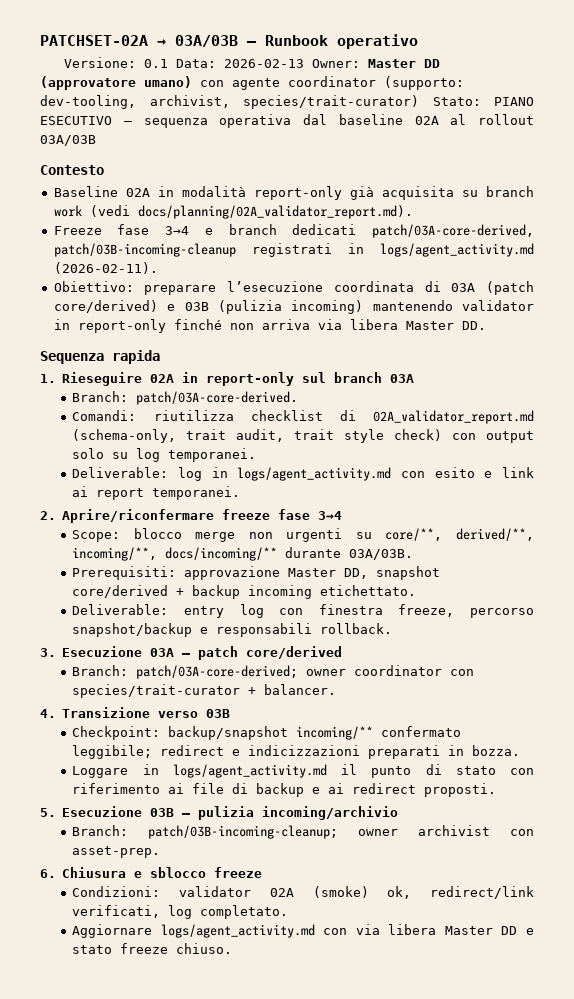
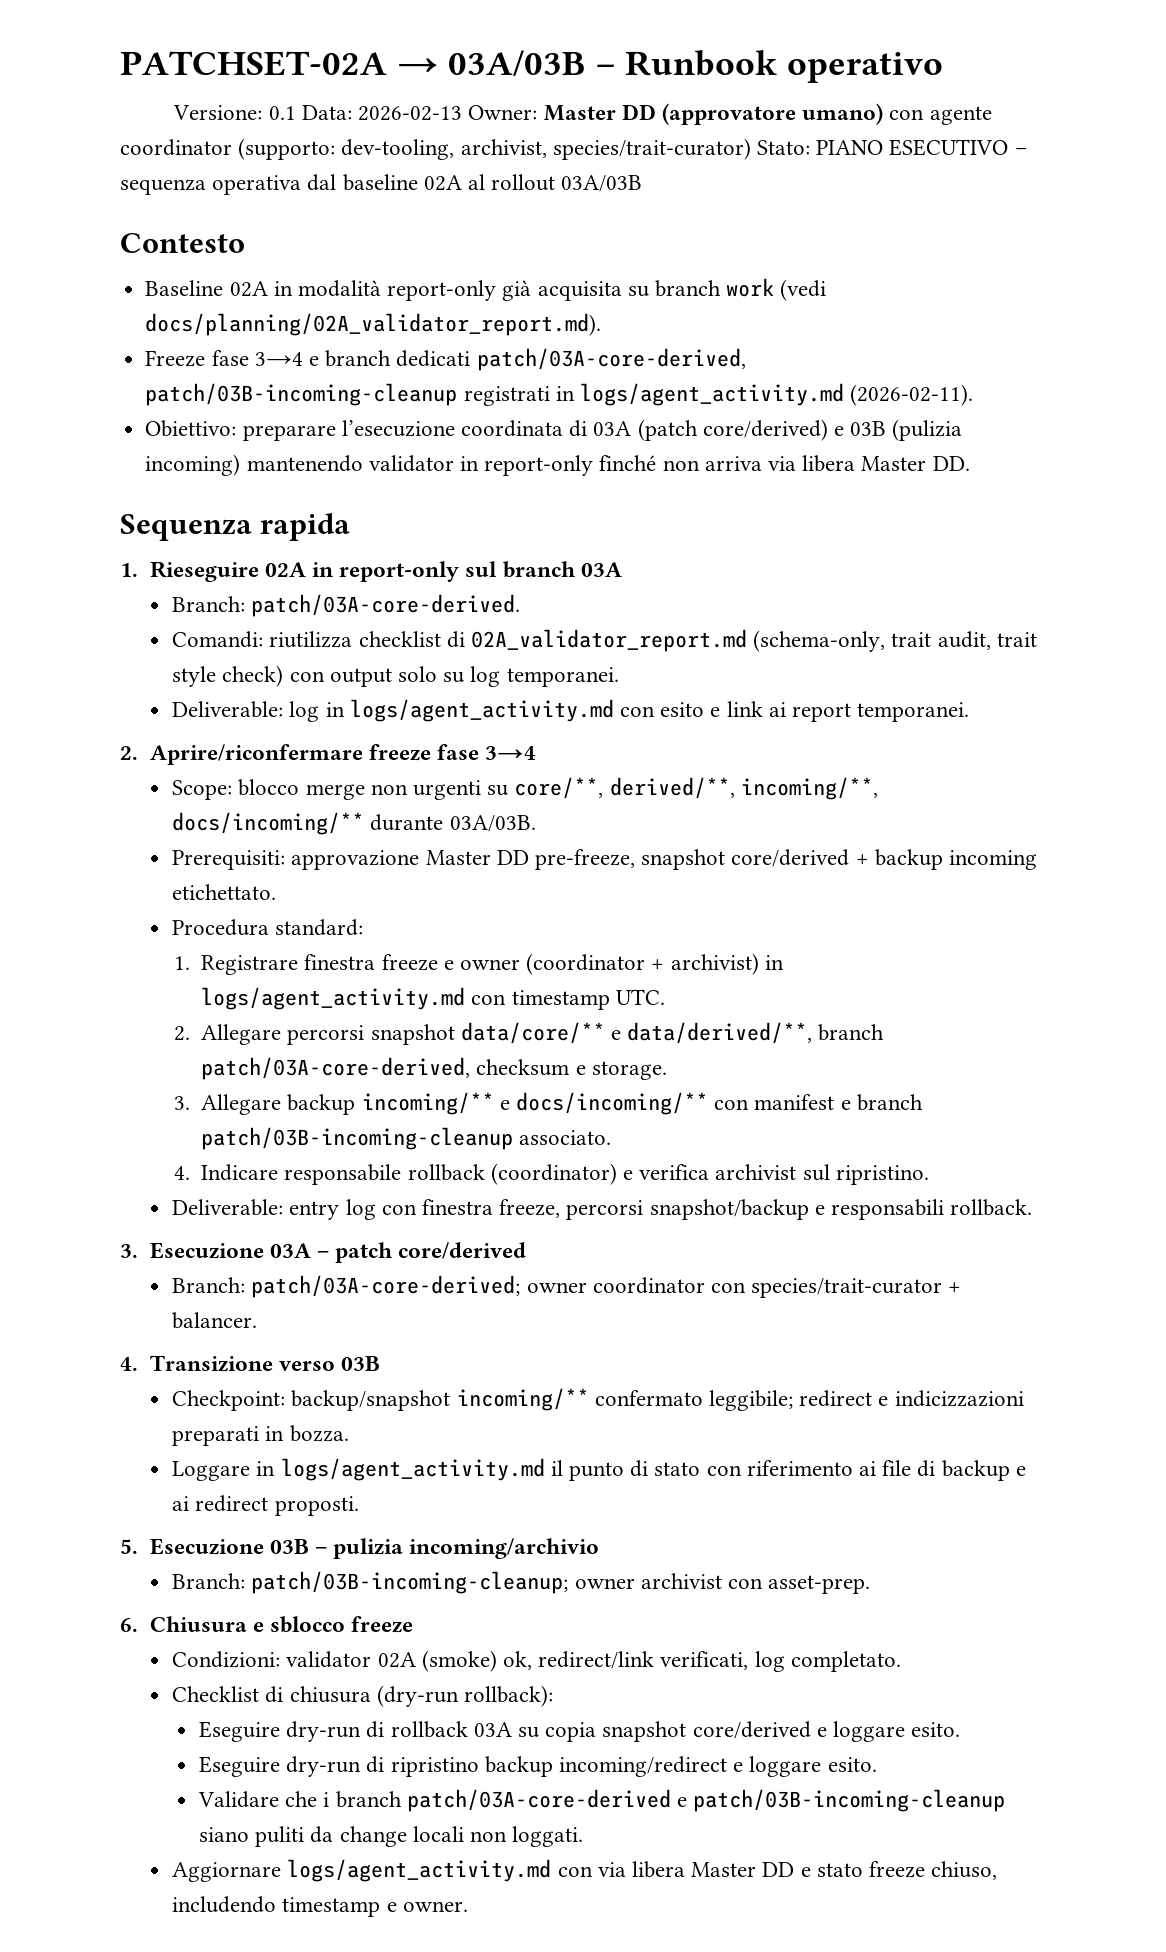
[344,568,369,579] DD, -> [496,849,635,870] DD pre-freeze,
(417, 590) none -> [172,919,364,936] [173,953,784,975] [201,987,665,1010] [173,1022,885,1045] [201,1057,667,1080] [173,1092,923,1115] [201,1127,612,1150] [173,1163,929,1185] // Procedura standard: // 1. Registrare finestra freeze e owner (coordinator + archivist) in logs/agent_activity.md con timestamp UTC. // 2. Allegare percorsi snapshot data/core/** e data/derived/**, branch patch/03A-core-derived, checksum e storage. // 3. Allegare backup incoming/** e docs/incoming/** con manifest e branch patch/03B-incoming-cleanup associato. // 4. Indicare responsabile rollback (coordinator) e verifica archivist sul ripristino.
[469,608,534,618] percorso -> [566,1200,644,1220] percorsi
(289, 912) none -> [172,1685,553,1707] [198,1721,961,1742] [198,1756,877,1777] [197,1789,1006,1812] [198,1826,584,1847] // Checklist di chiusura (dry-run rollback): // Eseguire dry-run di rollback 03A su copia snapshot core/derived e loggare esito. // Eseguire dry-run di ripristino backup incoming/redirect e loggare esito. // Validare che i branch patch/03A-core-derived e patch/03B-incoming-cleanup siano puliti da change locali non loggati.
[176,943,233,954] chiuso. -> [931,1861,998,1880] [172,1896,468,1917] chiuso, includendo timestamp e owner.

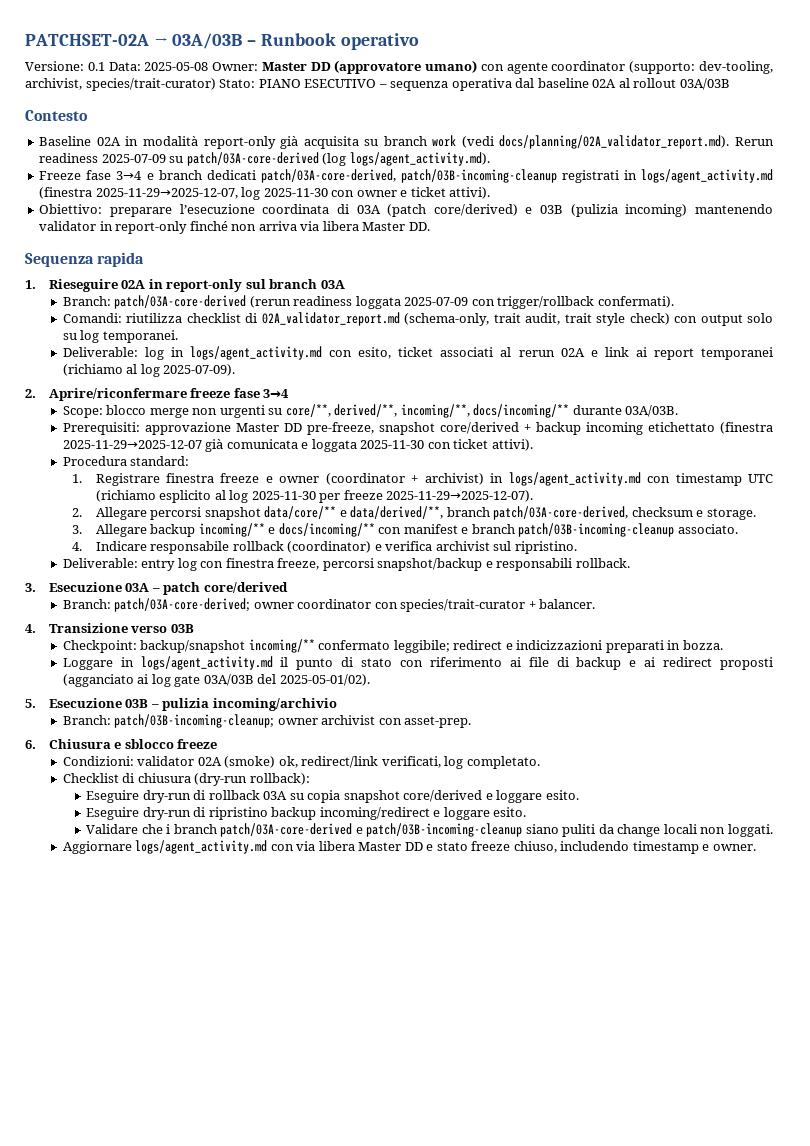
[358,106,463,121] 2026-02-13 -> [144,62,209,71] 2025-05-08
(602, 324) none -> [735,137,774,146] [39,152,490,166] Rerun readiness 2025-07-09 su patch/03A-core-derived (log logs/agent_activity.md).
[850,384,974,406] (2026-02-11). -> [39,187,491,200] (finestra 2025-11-29→2025-12-07, log 2025-11-30 con owner e ticket attivi).
[251,594,521,617] patch/03A-core-derived. -> [114,295,674,309] patch/03A-core-derived (rerun readiness loggata 2025-07-09 con trigger/rollback confermati).
[660,701,970,722] esito e link ai report temporanei. -> [358,347,774,360] [62,364,236,377] esito, ticket associati al rerun 02A e link ai report temporanei (richiamo al log 2025-07-09).
[172,884,277,900] etichettato. -> [647,422,774,434] [62,439,533,452] etichettato (finestra 2025-11-29→2025-12-07 già comunicata e loggata 2025-11-30 con ticket attivi).
[615,989,665,1005] UTC. -> [748,474,773,483] [95,490,534,503] UTC (richiamo esplicito al log 2025-11-30 per freeze 2025-11-29→2025-12-07).
[274,1496,359,1516] proposti. -> [720,657,774,670] [62,674,370,687] proposti (agganciato ai log gate 03A/03B del 2025-05-01/02).

